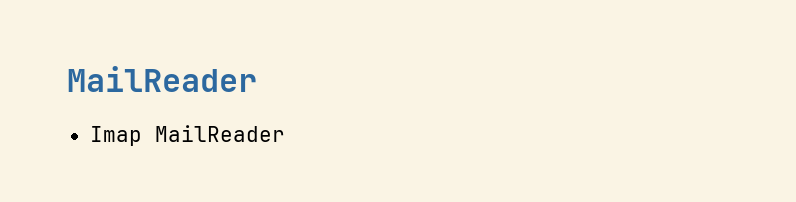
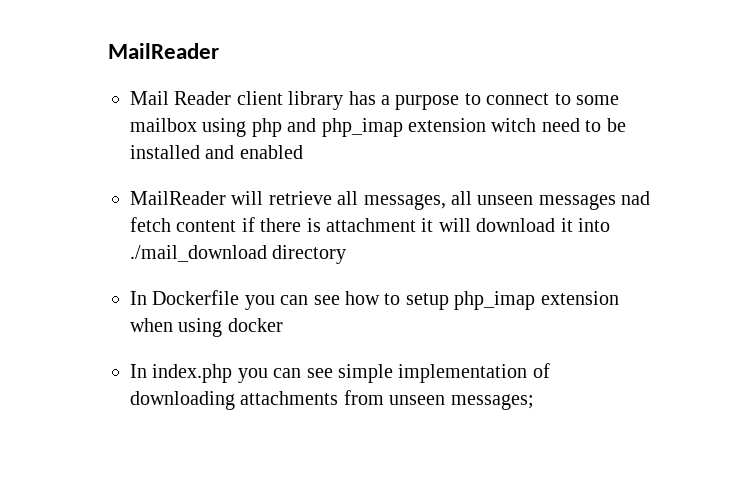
[89,125,285,146] Imap MailReader -> [130,91,619,110] [130,118,626,137] [130,145,303,159] [130,191,651,210] [130,217,610,232] [130,245,347,264] [130,290,619,310] [130,318,283,337] [130,363,550,383] [130,390,534,410] Mail Reader client library has a purpose to connect to some mailbox using php and php_imap extension witch need to be installed and enabled // MailReader will retrieve all messages, all unseen messages nad fetch content if there is attachment it will download it into ./mail_download directory // In Dockerfile you can see how to setup php_imap extension when using docker // In index.php you can see simple implementation of downloading attachments from unseen messages;

